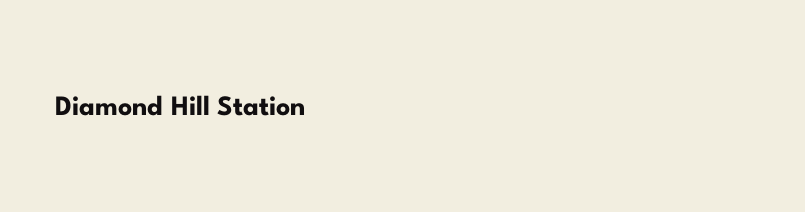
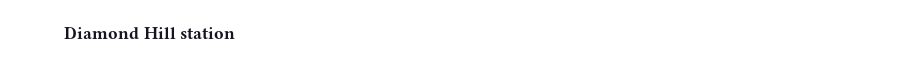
[217,96,306,116] Station -> [180,27,236,39] station

